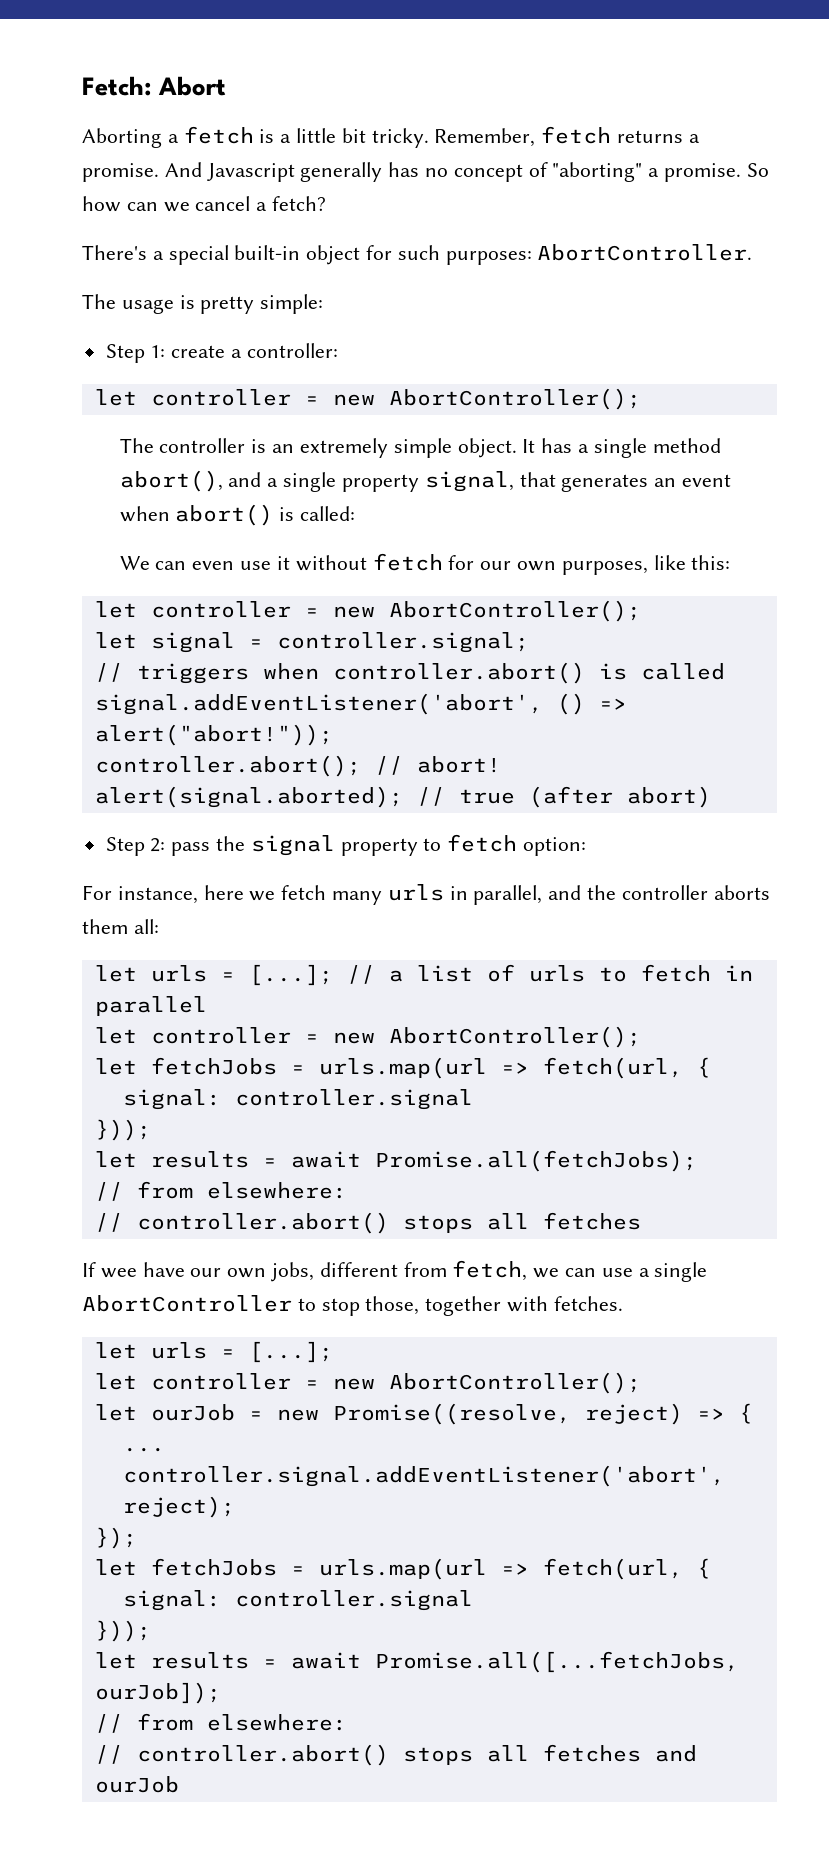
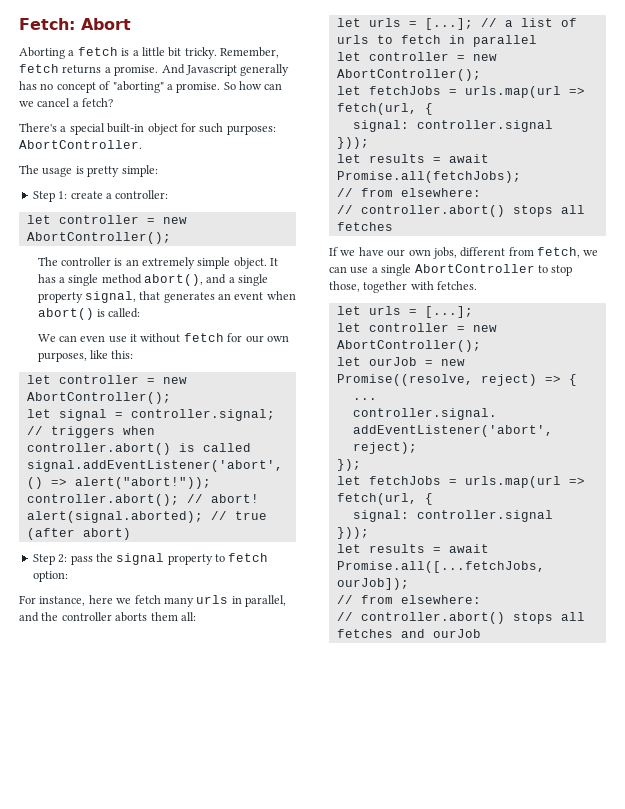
[100,1268,137,1278] wee -> [340,250,356,256] we

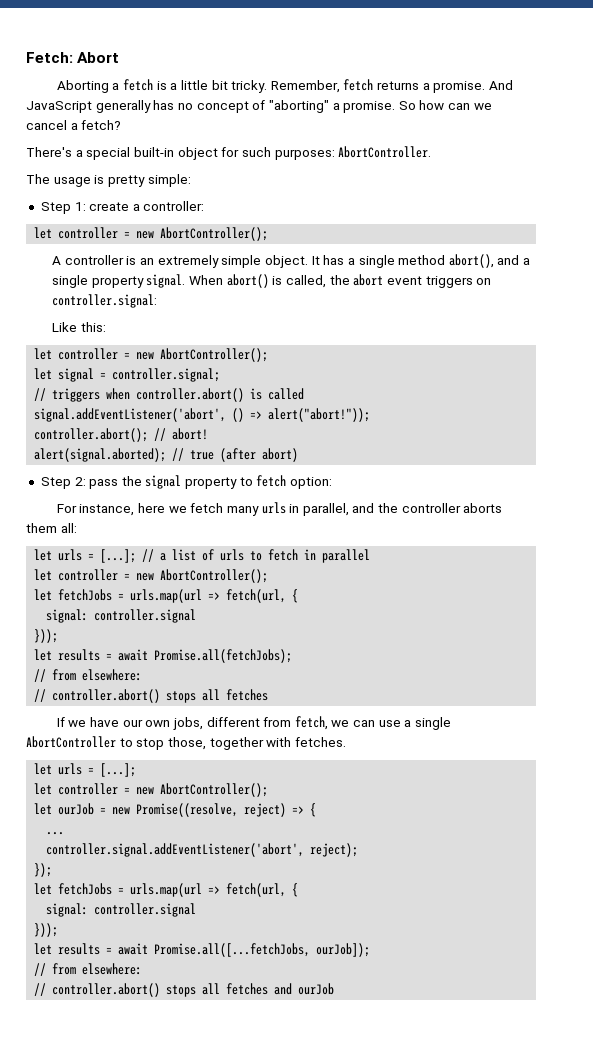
[185,65,237,76] Javascript -> [26,101,92,113] JavaScript
[37,257,58,266] The -> [52,256,62,265] A
[84,291,296,303] [37,308,141,320] [37,333,289,343] [37,350,108,362] signal, that generates an event when abort() is called: // We can even use it without fetch for our own purposes, like -> [146,274,492,288] [52,294,158,308] [52,322,78,332] signal. When abort() is called, the abort event triggers on controller.signal: // Like

